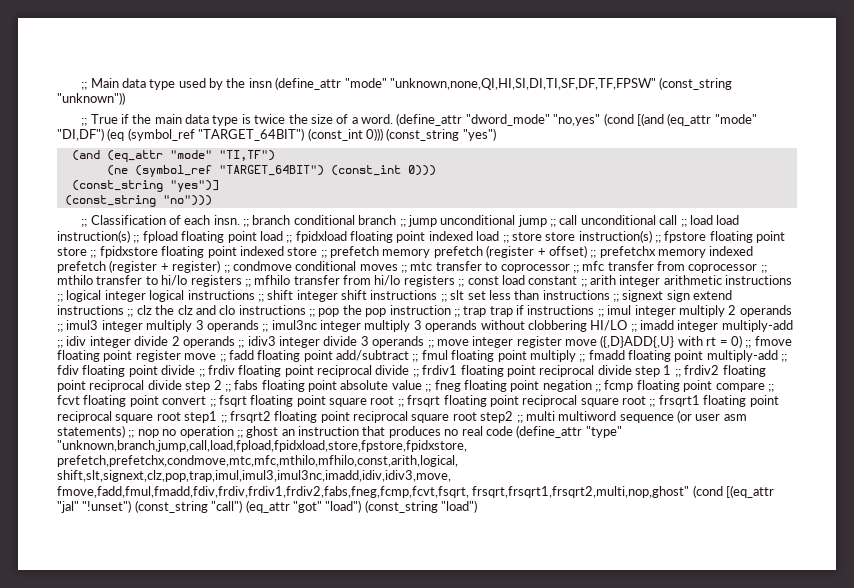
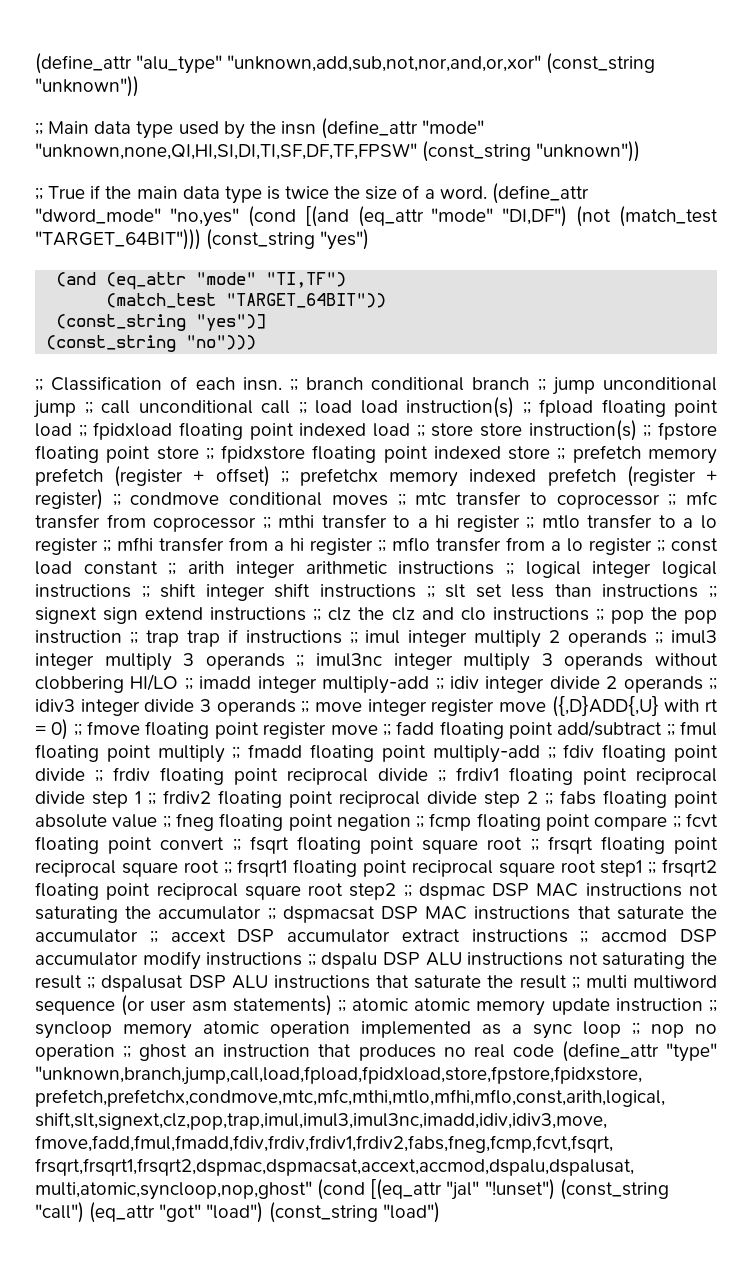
(81, 86) none -> [35,53,656,74] [35,76,139,97] (define_attr "alu_type" "unknown,add,sub,not,nor,and,or,xor" (const_string "unknown")) //
[107,128,383,141] (eq (symbol_ref "TARGET_64BIT") (const_int 0))) -> [576,206,718,227] [35,229,201,250] (not (match_test "TARGET_64BIT")))
[106,165,436,177] (ne (symbol_ref "TARGET_64BIT") (const_int 0))) -> [106,293,387,308] (match_test "TARGET_64BIT"))
[57,275,455,287] mthilo transfer to hi/lo registers ;; mfhilo transfer from hi/lo registers -> [278,514,717,532] [35,537,652,555] mthi transfer to a hi register ;; mtlo transfer to a lo register ;; mfhi transfer from a hi register ;; mflo transfer from a lo register
(523, 419) none -> [418,883,718,900] [35,906,718,923] [35,929,718,943] [35,951,718,970] [35,975,580,992] dspmac DSP MAC instructions not saturating the accumulator ;; dspmacsat DSP MAC instructions that saturate the accumulator ;; accext DSP accumulator extract instructions ;; accmod DSP accumulator modify instructions ;; dspalu DSP ALU instructions not saturating the result ;; dspalusat DSP ALU instructions that saturate the result ;;
(135, 434) none -> [352,998,718,1016] [35,1021,640,1039] atomic atomic memory update instruction ;; syncloop memory atomic operation implemented as a sync loop ;;
[57,455,458,467] prefetch,prefetchx,condmove,mtc,mfc,mthilo,mfhilo,const,arith,logical, -> [35,1089,665,1107] prefetch,prefetchx,condmove,mtc,mfc,mthi,mtlo,mfhi,mflo,const,arith,logical,
[472,486,690,498] frsqrt,frsqrt1,frsqrt2,multi,nop,ghost" -> [35,1158,634,1176] [35,1181,312,1200] frsqrt,frsqrt1,frsqrt2,dspmac,dspmacsat,accext,accmod,dspalu,dspalusat, multi,atomic,syncloop,nop,ghost"

